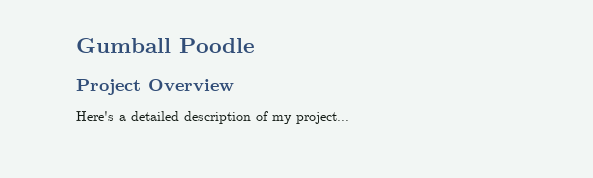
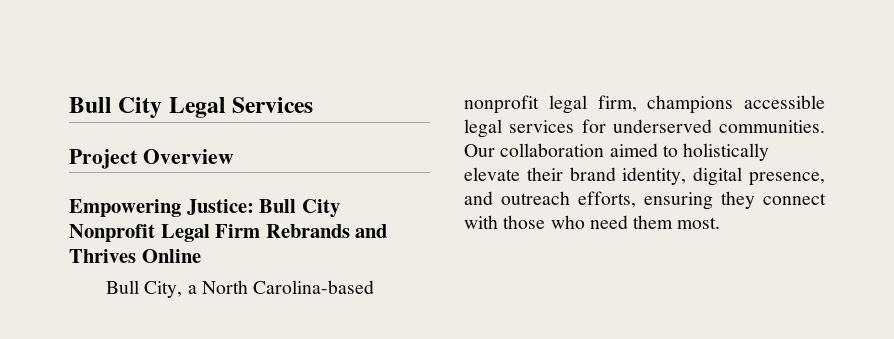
[76,38,255,53] [76,79,234,95] [76,111,349,124] Gumball Poodle // Project Overview // Here's a detailed description of my project... -> [69,97,314,118] [69,149,234,169] [69,199,340,218] [69,224,388,242] [69,249,201,263] [106,280,375,298] [464,95,825,114] [464,119,825,138] [464,143,770,161] [464,167,825,186] [464,191,826,210] [464,215,721,229] Bull City Legal Services // Project Overview // Empowering Justice: Bull City Nonprofit Legal Firm Rebrands and Thrives Online // Bull City, a North Carolina-based nonprofit legal firm, champions accessible legal services for underserved communities. Our collaboration aimed to holistically elevate their brand identity, digital presence, and outreach efforts, ensuring they connect with those who need them most.

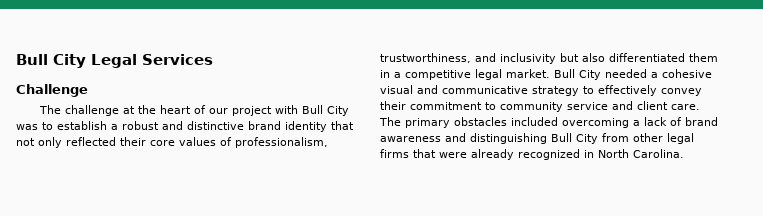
[69,149,234,169] [69,199,340,218] [69,224,388,242] [69,249,201,263] [106,280,375,298] [464,95,825,114] [464,119,825,138] [464,143,770,161] [464,167,825,186] [464,191,826,210] [464,215,721,229] Project Overview // Empowering Justice: Bull City Nonprofit Legal Firm Rebrands and Thrives Online // Bull City, a North Carolina-based nonprofit legal firm, champions accessible legal services for underserved communities. Our collaboration aimed to holistically elevate their brand identity, digital presence, and outreach efforts, ensuring they connect with those who need them most. -> [16,84,88,97] [38,105,349,116] [16,121,354,132] [16,137,328,148] [380,53,718,64] [380,69,712,80] [380,85,702,96] [380,101,700,112] [379,117,718,128] [380,133,694,144] [380,149,684,160] Challenge // The challenge at the heart of our project with Bull City was to establish a robust and distinctive brand identity that not only reflected their core values of professionalism, trustworthiness, and inclusivity but also differentiated them in a competitive legal market. Bull City needed a cohesive visual and communicative strategy to effectively convey their commitment to community service and client care. The primary obstacles included overcoming a lack of brand awareness and distinguishing Bull City from other legal firms that were already recognized in North Carolina.

